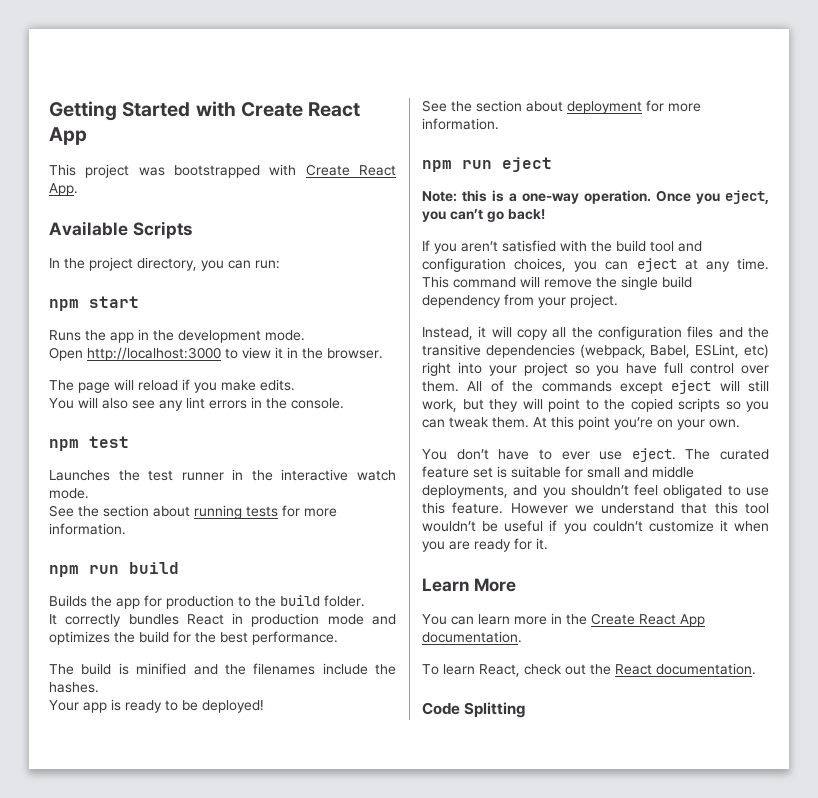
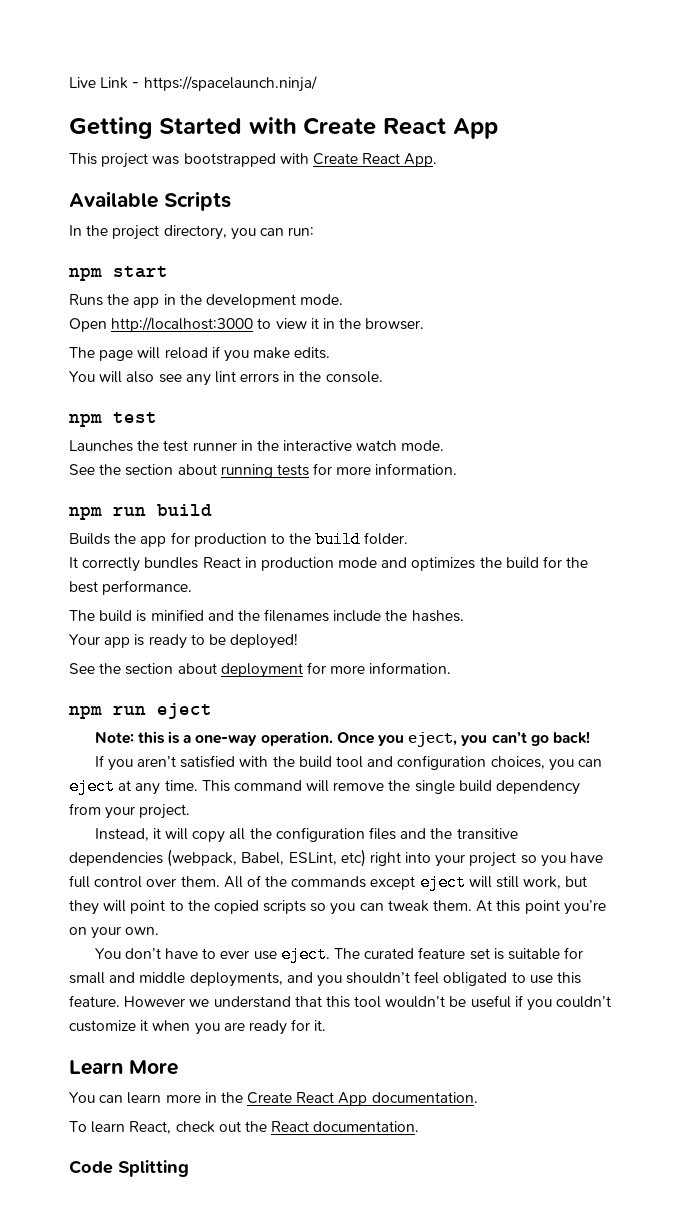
(49, 111) none -> [69,76,317,92] Live Link - https://spacelaunch.ninja/ //

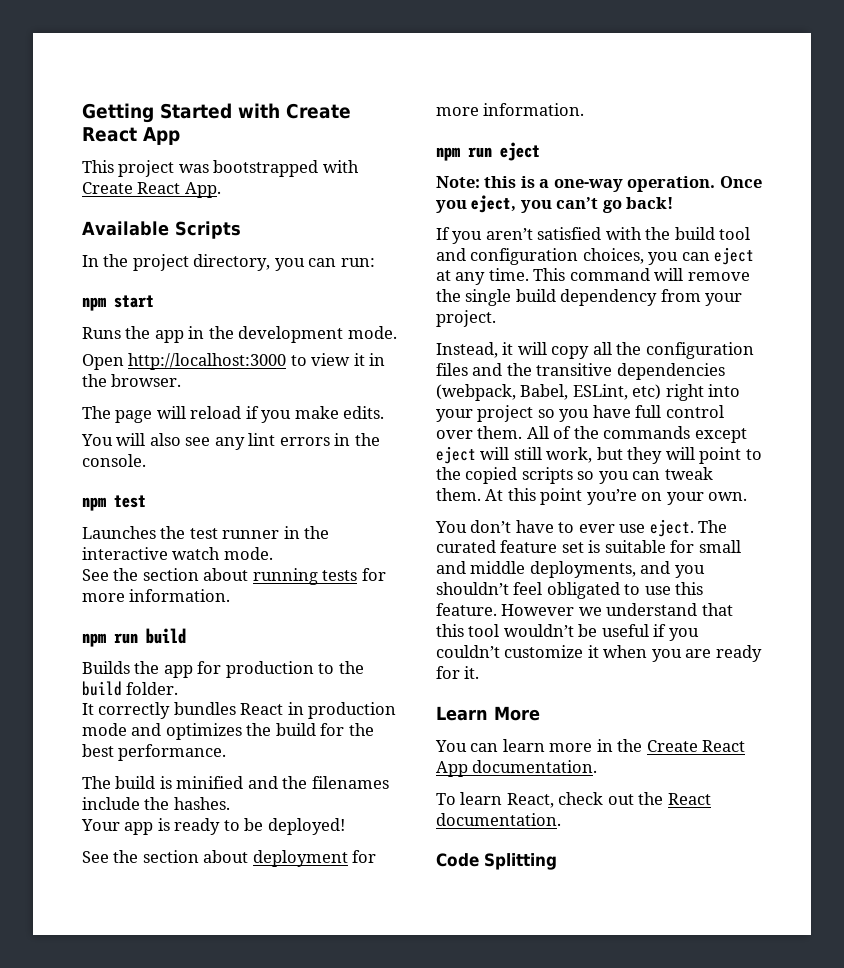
[69,76,317,92] Live Link - https://spacelaunch.ninja/ // -> (82, 113) none

